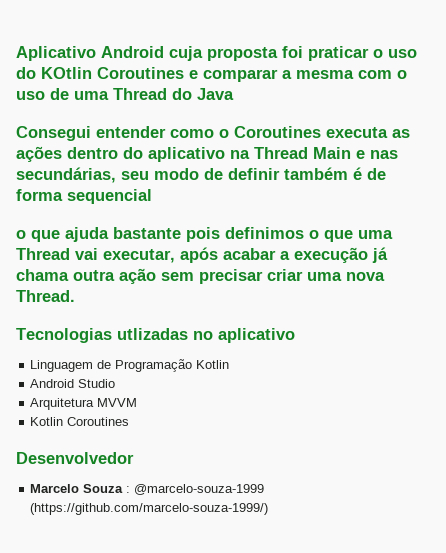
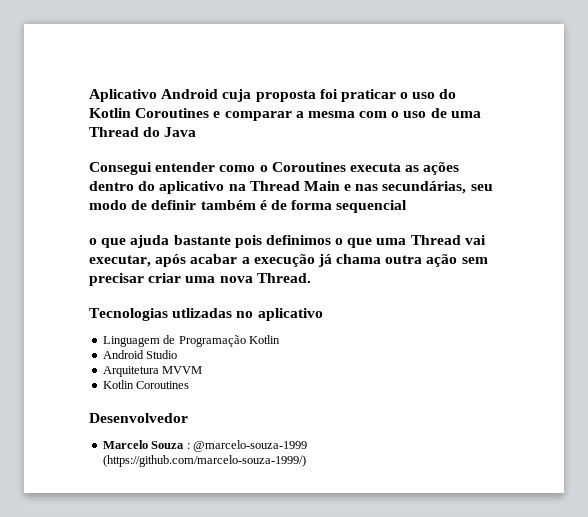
[41,67,92,79] KOtlin -> [89,108,131,118] Kotlin

